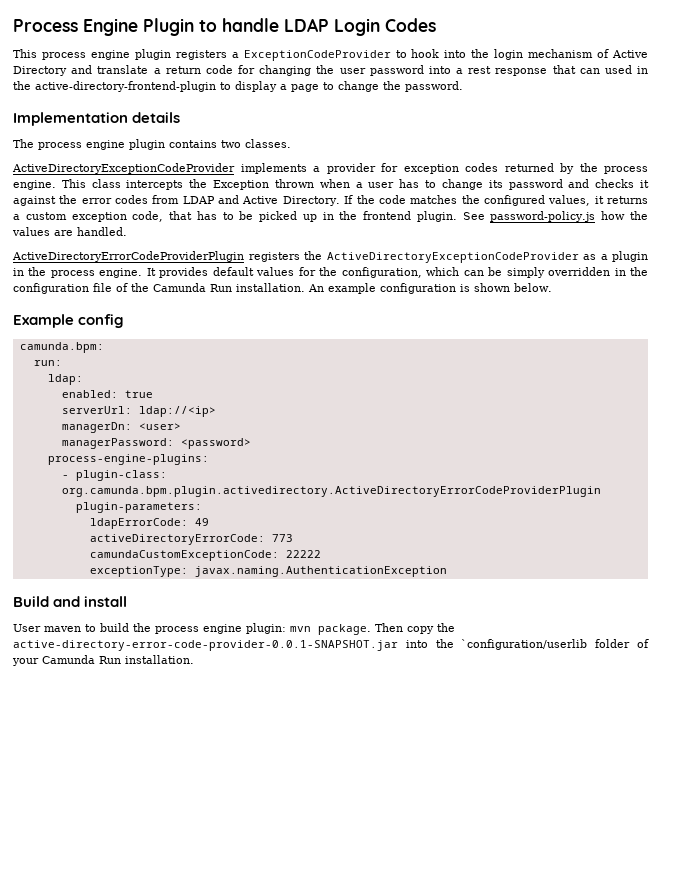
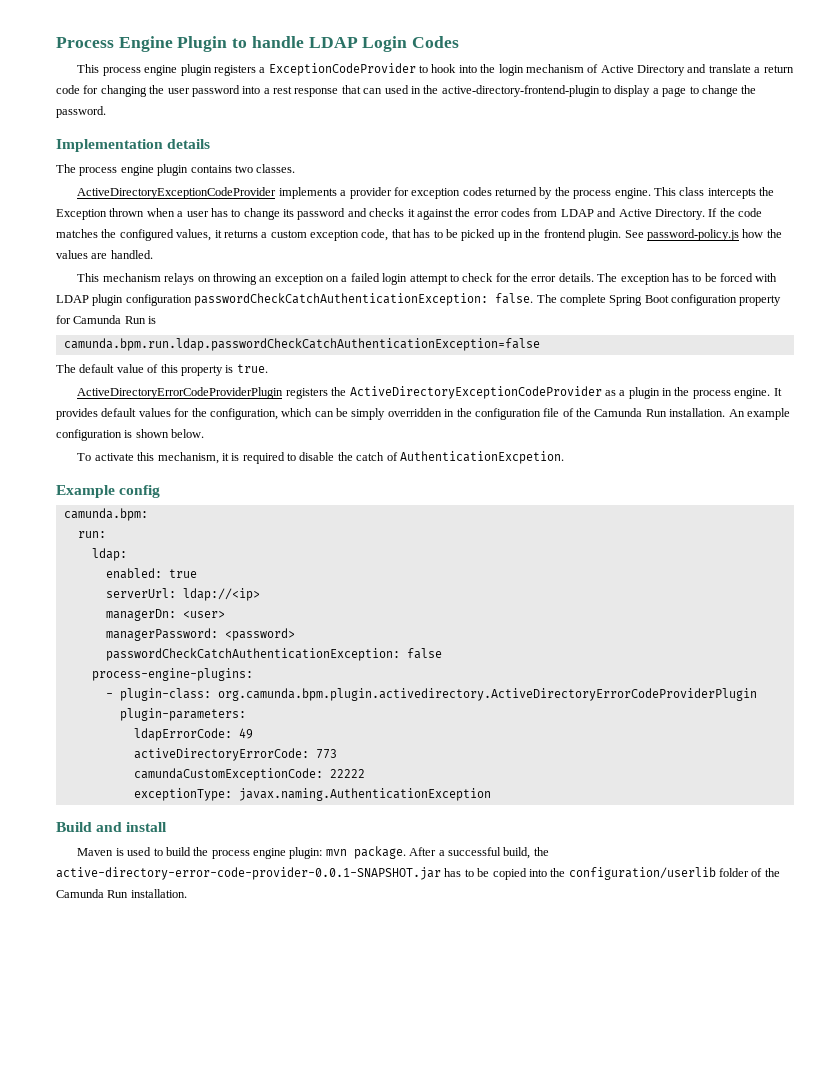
(127, 231) none -> [77,273,778,285] [56,293,782,306] [56,315,157,324] [63,338,540,351] [56,364,268,376] // This mechanism relays on throwing an exception on a failed login attempt to check for the error details. The exception has to be forced with LDAP plugin configuration passwordCheckCatchAuthenticationException: false. The complete Spring Boot configuration property for Camunda Run is // camunda.bpm.run.ldap.passwordCheckCatchAuthenticationException=false // The default value of this property is true.
(552, 287) none -> [77,451,564,464] // To activate this mechanism, it is required to disable the catch of AuthenticationExcpetion.
(251, 443) none -> [105,648,442,661] // passwordCheckCatchAuthenticationException: false
[13,624,81,632] User maven -> [77,847,152,856] Maven is used
[375,623,455,634] [13,639,588,651] Then copy the active-directory-error-code-provider-0.0.1-SNAPSHOT.jar into the `configuration/userlib -> [409,847,549,859] [56,867,716,880] After a successful build, the active-directory-error-code-provider-0.0.1-SNAPSHOT.jar has to be copied into the configuration/userlib
[12,658,39,666] your -> [764,868,780,877] the

